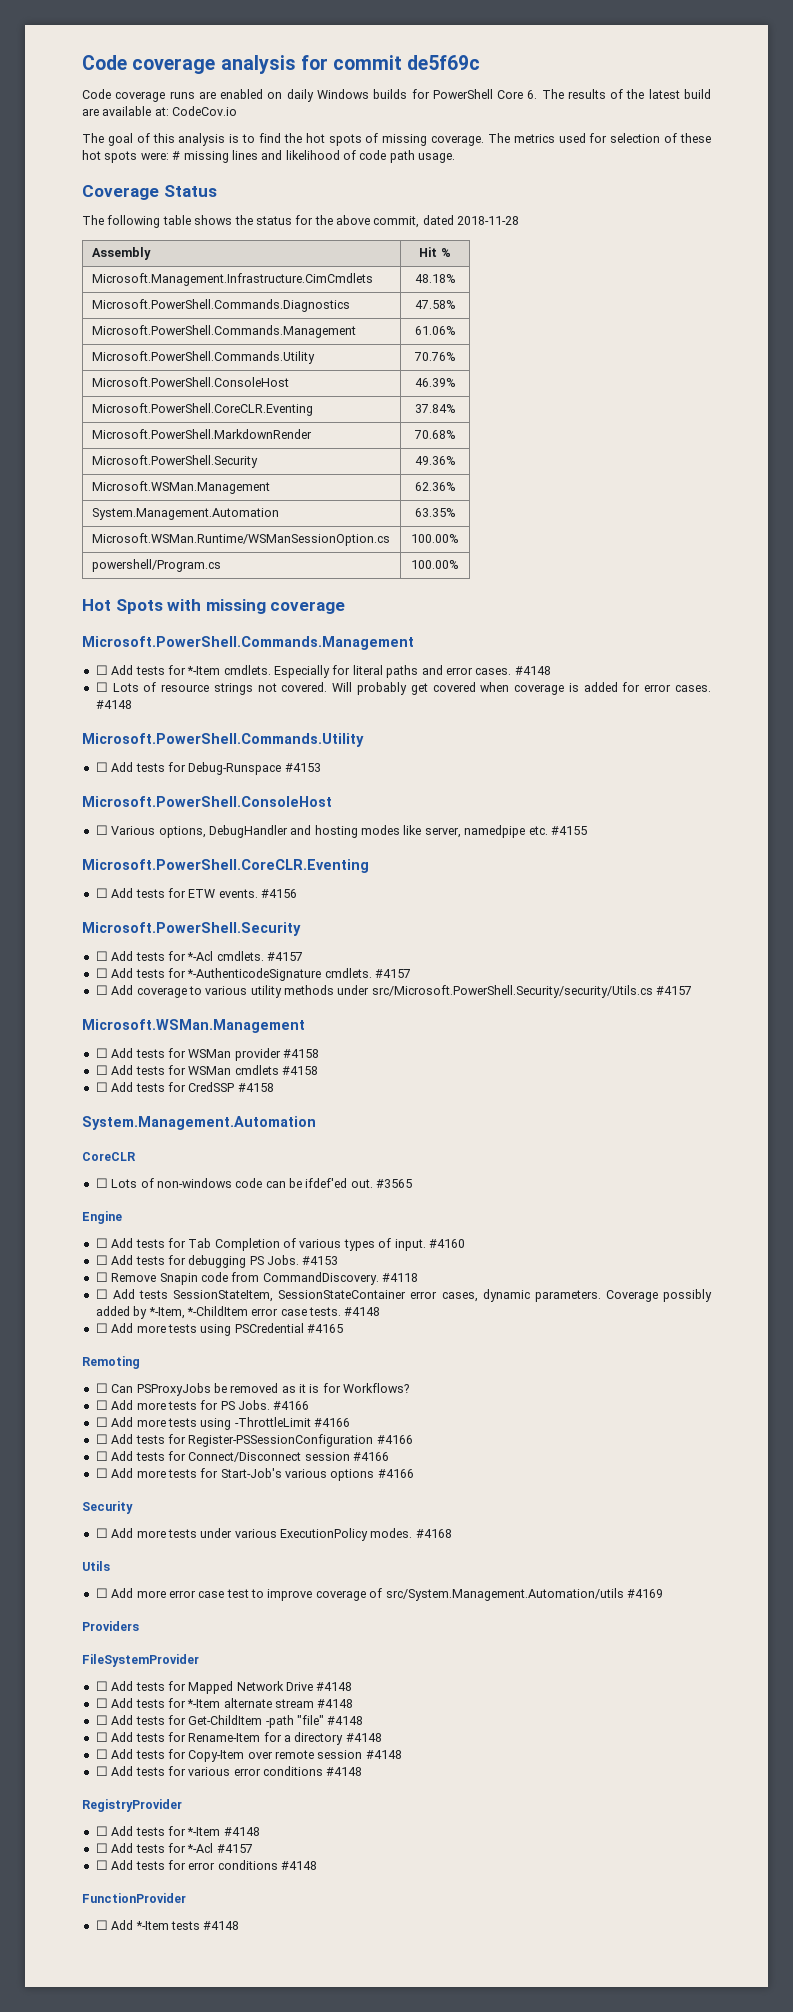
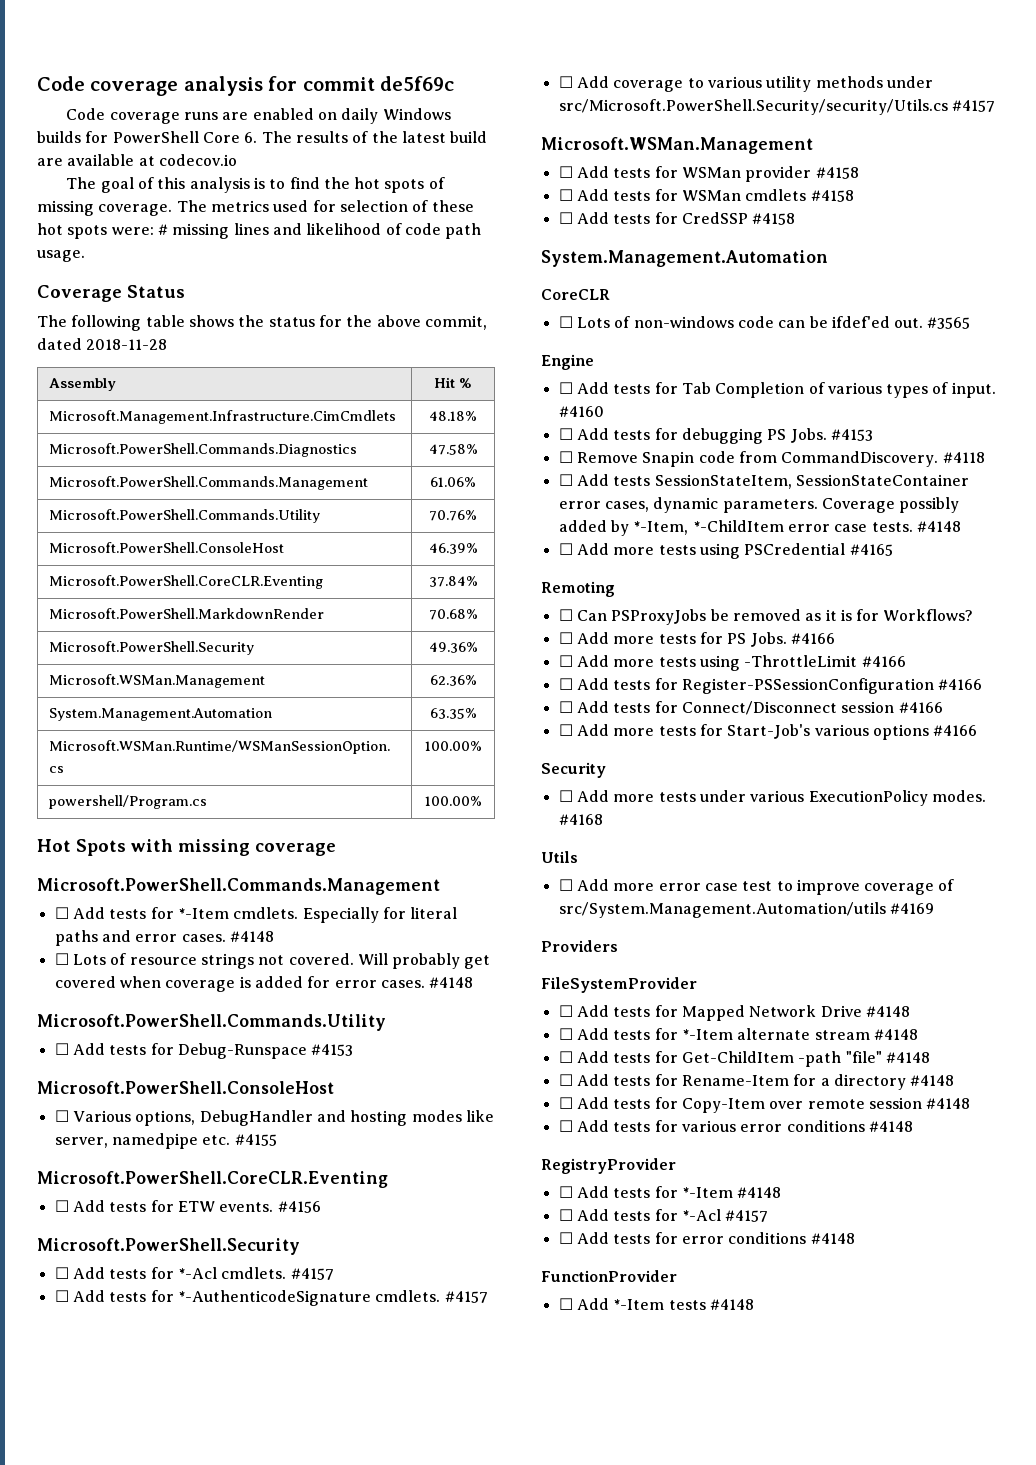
[154,106,238,116] at: CodeCov.io -> [138,154,237,166] at codecov.io

